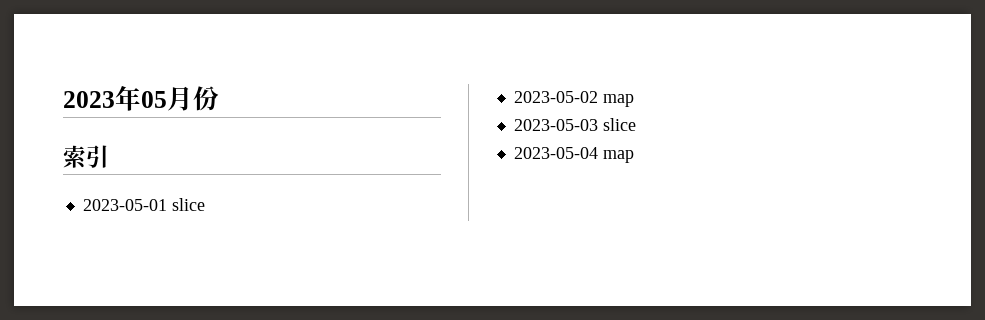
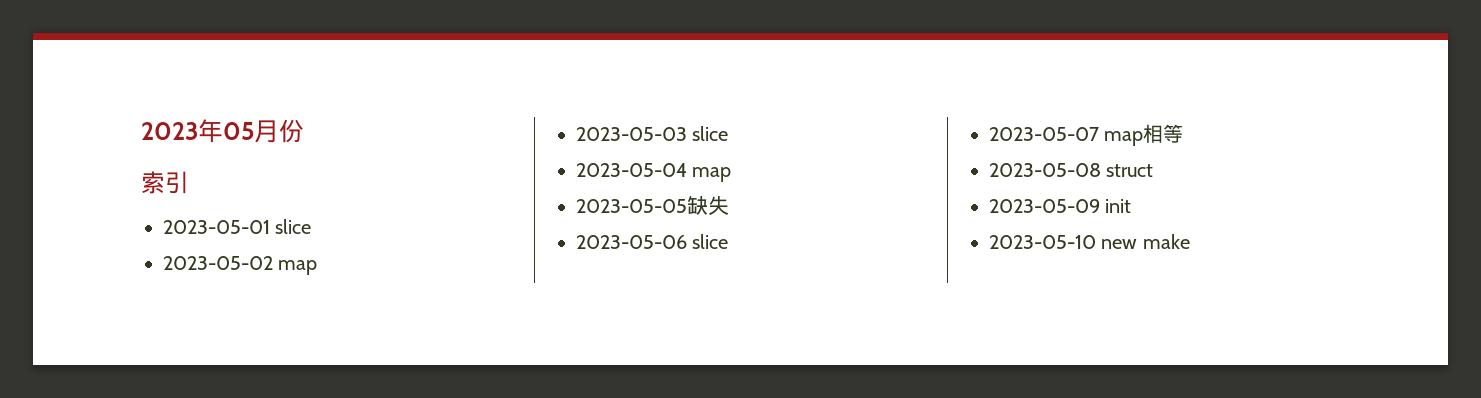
(634, 156) none -> [576,195,729,216] [576,234,729,249] [989,124,1184,146] [989,163,1154,177] [989,199,1132,213] [989,234,1190,249] // 2023-05-05缺失 // 2023-05-06 slice // 2023-05-07 map相等 // 2023-05-08 struct // 2023-05-09 init // 2023-05-10 new make

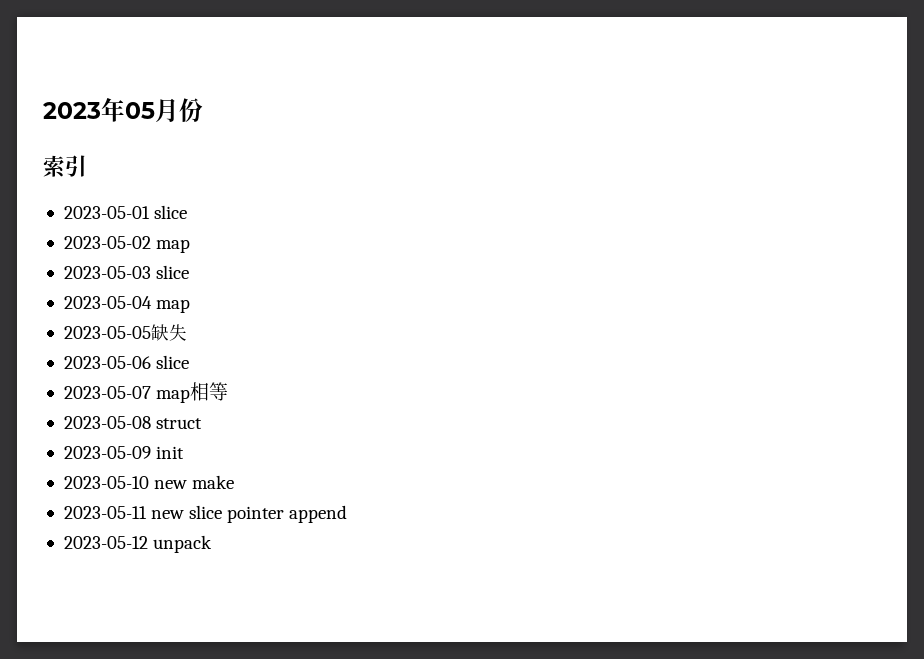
(1190, 241) none -> [63,505,348,523] [63,535,213,553] // 2023-05-11 new slice pointer append // 2023-05-12 unpack

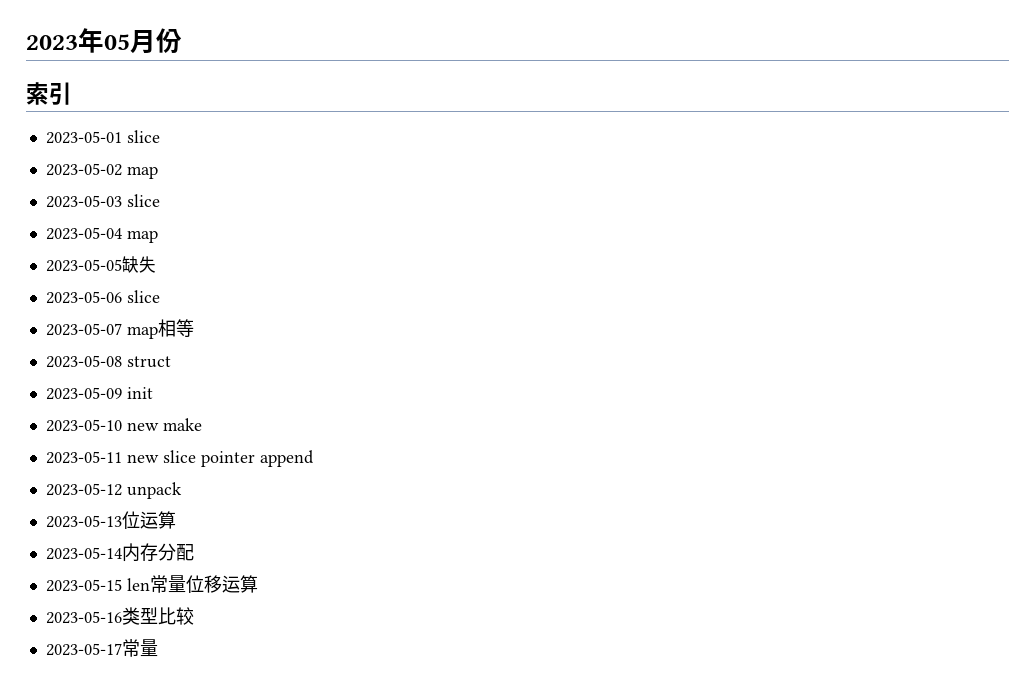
(213, 544) none -> [45,511,176,529] [45,543,194,562] [45,575,258,593] [45,607,194,625] [45,639,158,657] // 2023-05-13位运算 // 2023-05-14内存分配 // 2023-05-15 len常量位移运算 // 2023-05-16类型比较 // 2023-05-17常量

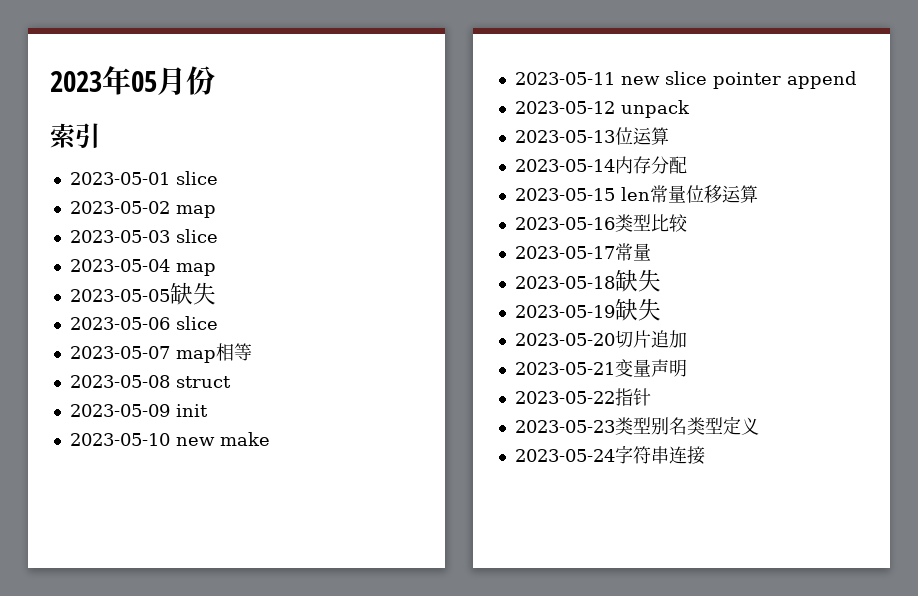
(158, 648) none -> [514,269,661,292] [514,298,661,321] [514,330,687,348] [514,359,687,377] [514,388,651,406] [514,416,759,435] [514,445,705,465] // 2023-05-18缺失 // 2023-05-19缺失 // 2023-05-20切片追加 // 2023-05-21变量声明 // 2023-05-22指针 // 2023-05-23类型别名类型定义 // 2023-05-24字符串连接

